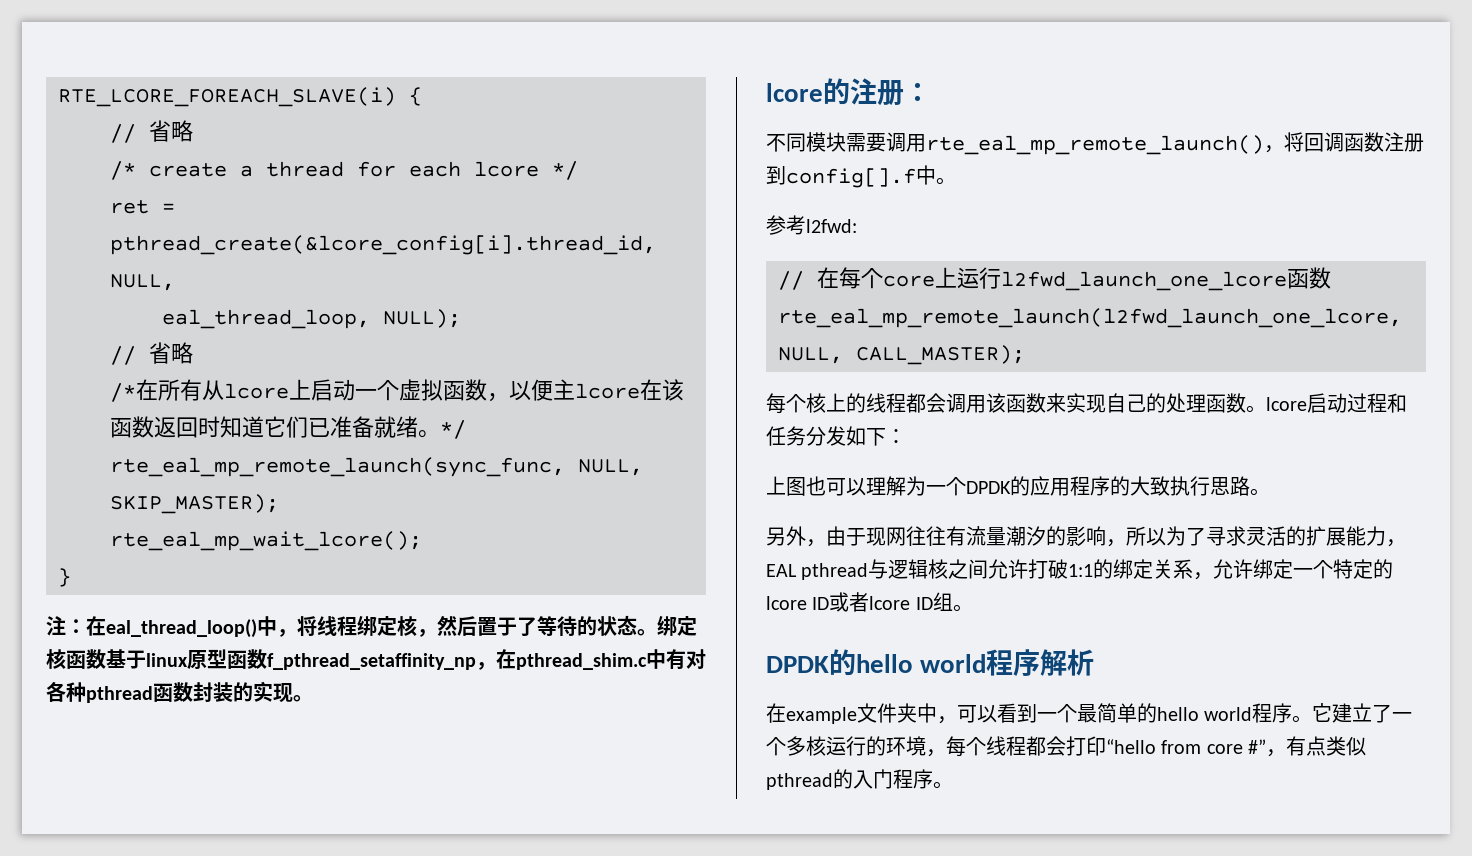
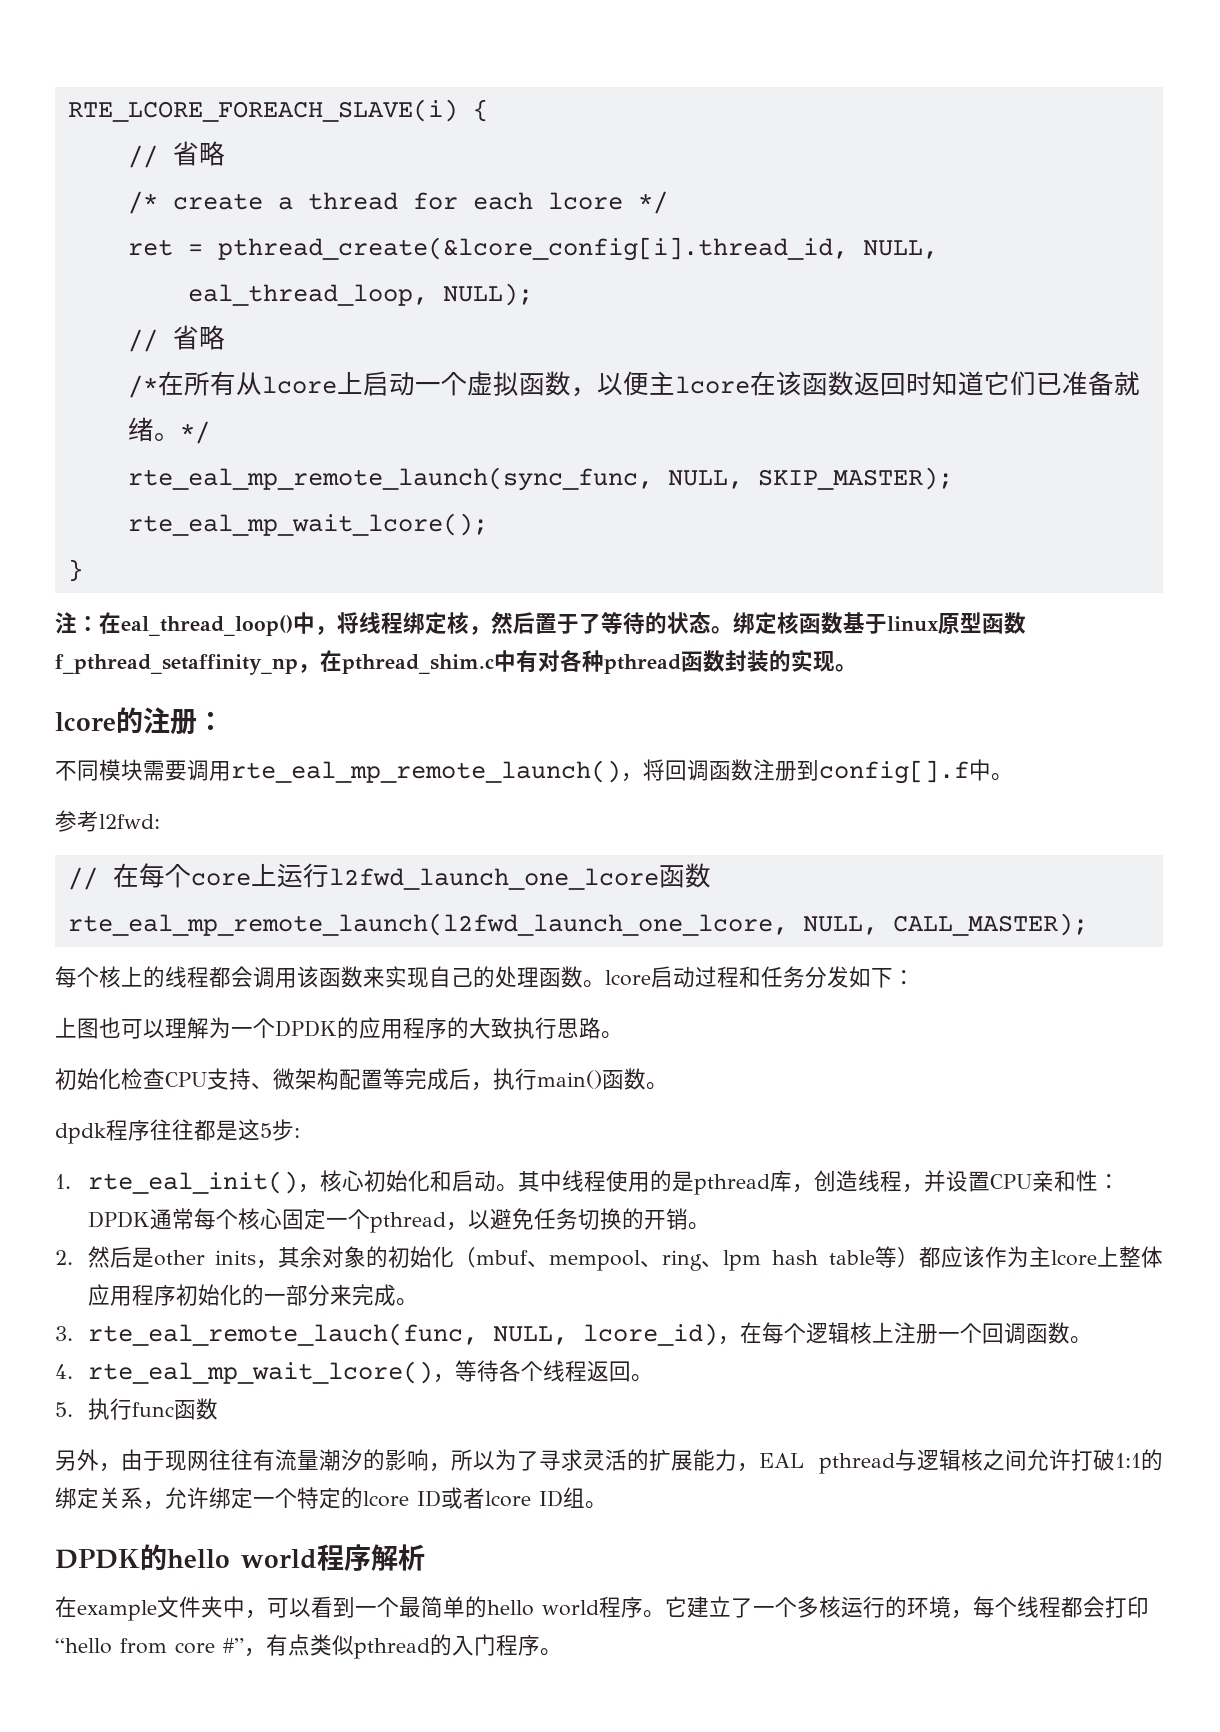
(1270, 492) none -> [55,1068,668,1091] [55,1119,300,1144] [55,1170,1120,1195] [87,1208,710,1233] [55,1246,1163,1271] [87,1284,418,1306] [55,1322,1092,1346] [55,1360,653,1384] [55,1398,218,1420] // 初始化检查CPU支持、微架构配置等完成后，执行main()函数。 // dpdk程序往往都是这5步: // 1. rte_eal_init()，核心初始化和启动。其中线程使用的是pthread库，创造线程，并设置CPU亲和性：DPDK通常每个核心固定一个pthread，以避免任务切换的开销。 // 2.然后是other inits，其余对象的初始化（mbuf、mempool、ring、lpm hash table等）都应该作为主lcore上整体应用程序初始化的一部分来完成。 // 3. rte_eal_remote_lauch(func, NULL, lcore_id)，在每个逻辑核上注册一个回调函数。 // 4. rte_eal_mp_wait_lcore()，等待各个线程返回。 // 5.执行func函数

